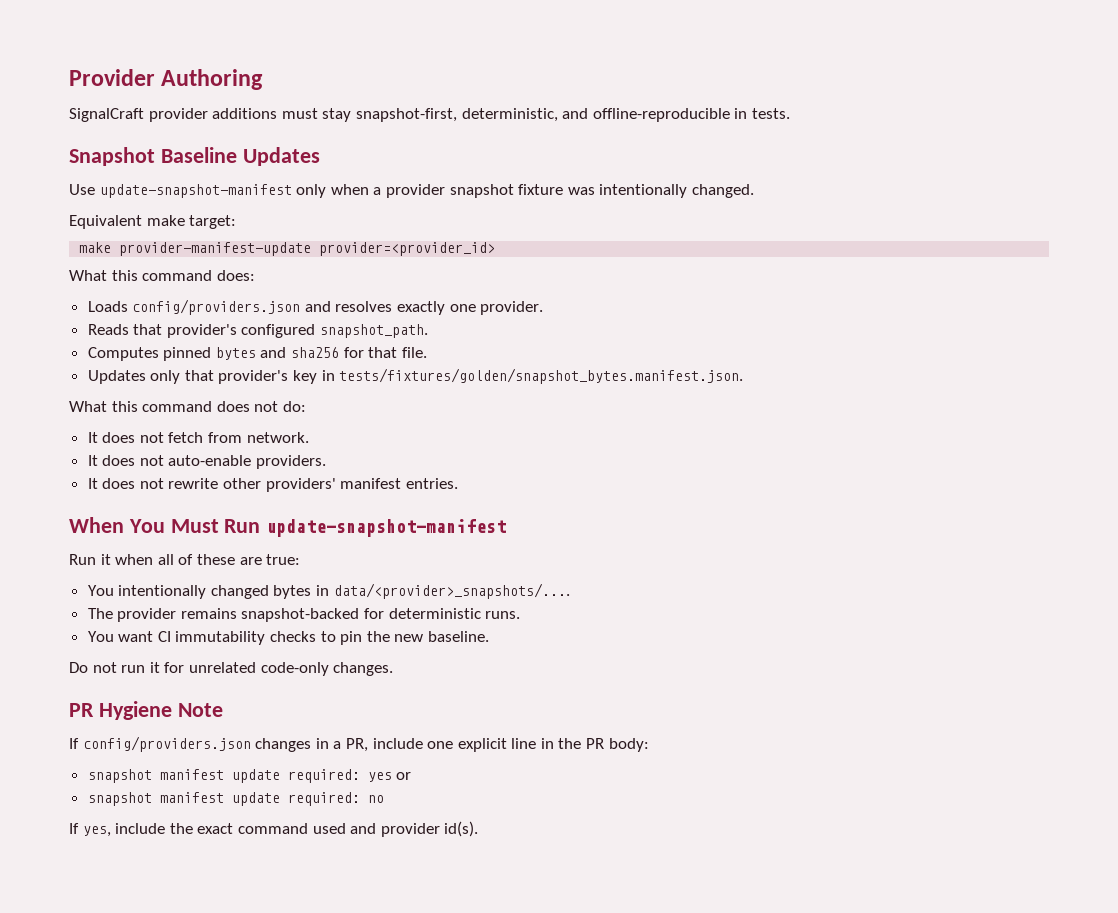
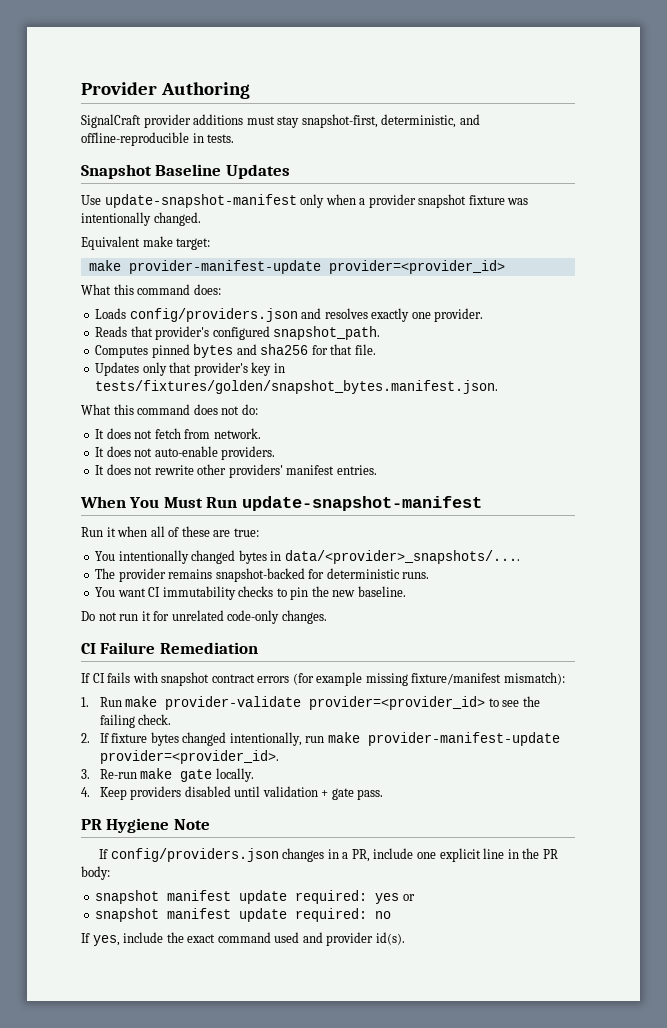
(394, 669) none -> [81,642,258,654] [81,672,565,686] [81,696,540,710] [99,714,172,728] [81,732,560,746] [99,750,279,764] [81,768,254,782] [81,786,384,800] // CI Failure Remediation // If CI fails with snapshot contract errors (for example missing fixture/manifest mismatch): // 1. Run make provider-validate provider=<provider_id> to see the failing check. // 2. If fixture bytes changed intentionally, run make provider-manifest-update provider=<provider_id>. // 3. Re-run make gate locally. // 4. Keep providers disabled until validation + gate pass.

